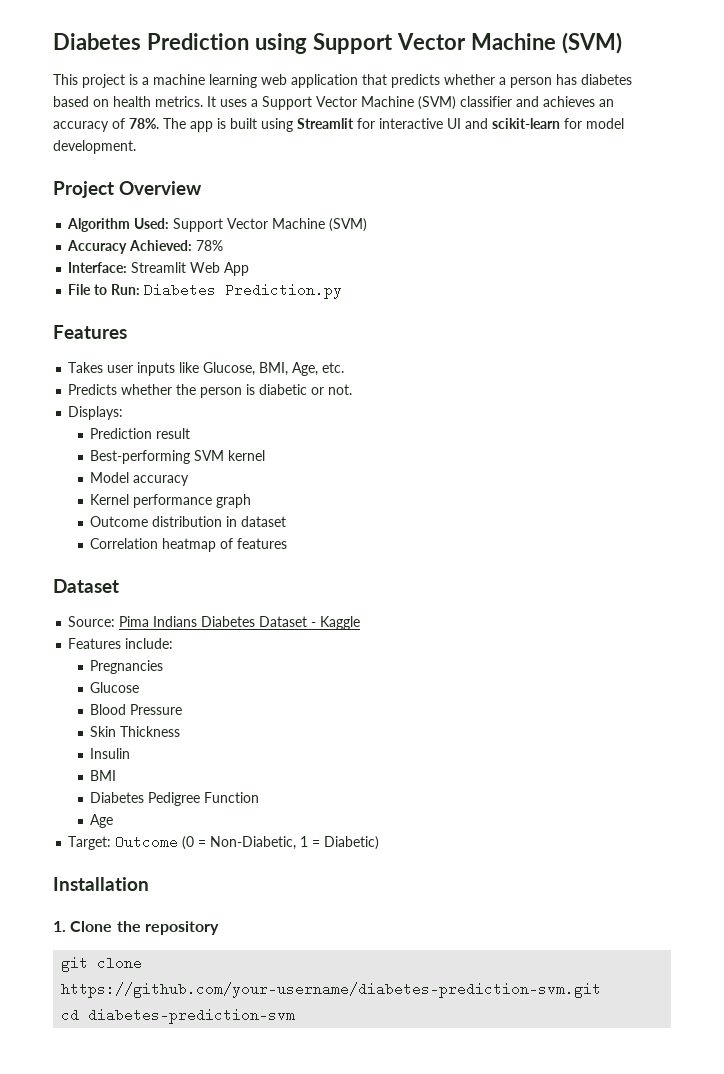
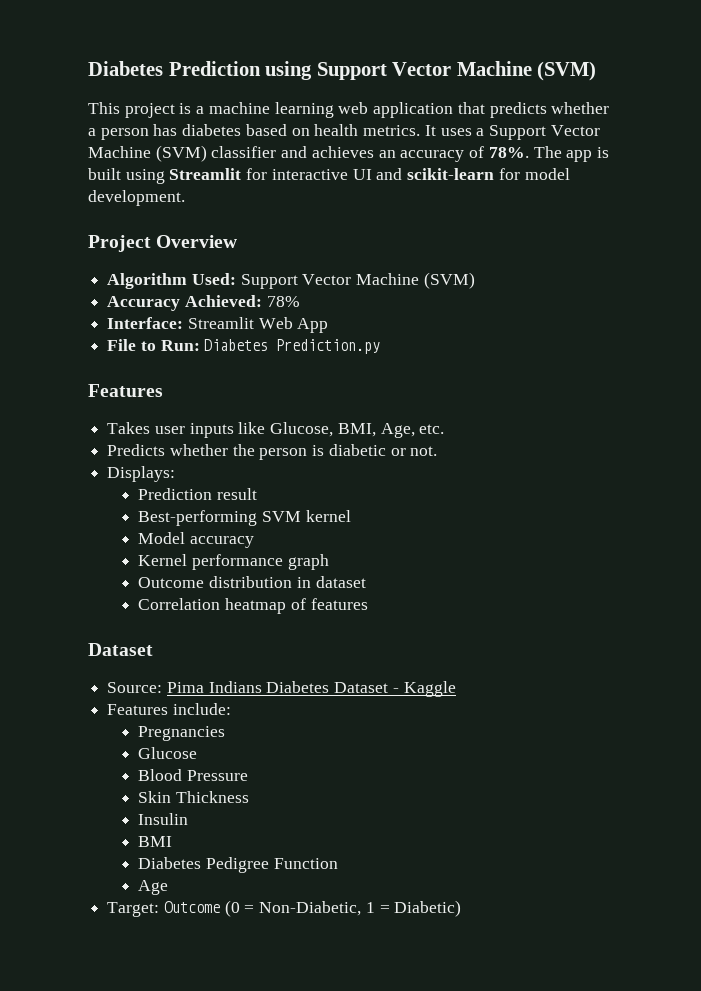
[53,877,149,891] [53,921,219,935] [61,956,143,972] [61,982,602,998] [61,1008,296,1024] // Installation // 1. Clone the repository // git clone https://github.com/your-username/diabetes-prediction-svm.git // cd diabetes-prediction-svm -> (462, 908) none

